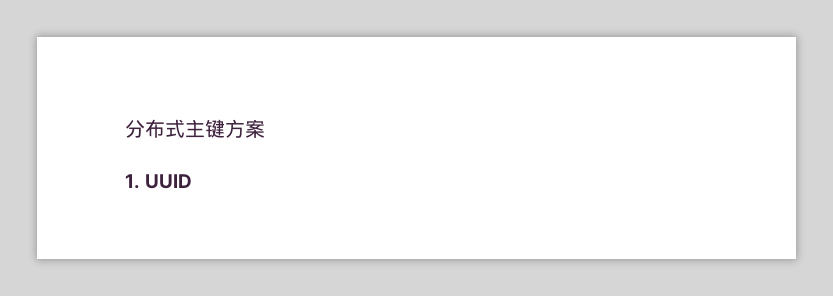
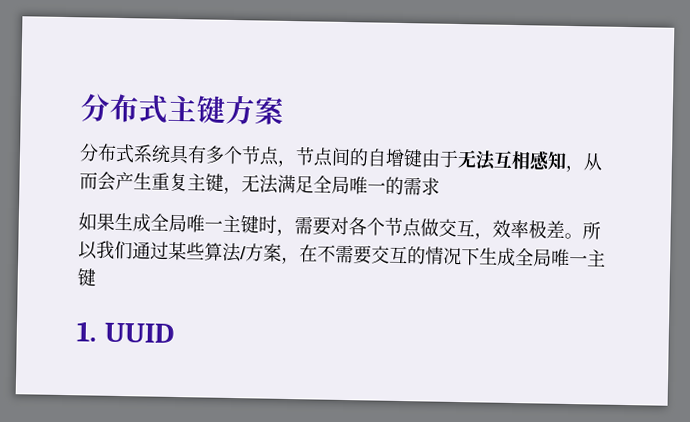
(265, 128) none -> [79,143,603,173] [79,171,440,196] [78,212,601,240] [78,240,606,267] [77,268,96,287] // 分布式系统具有多个节点，节点间的自增键由于无法互相感知，从而会产生重复主键，无法满足全局唯一的需求 // 如果生成全局唯一主键时，需要对各个节点做交互，效率极差。所以我们通过某些算法/方案，在不需要交互的情况下生成全局唯一主键

